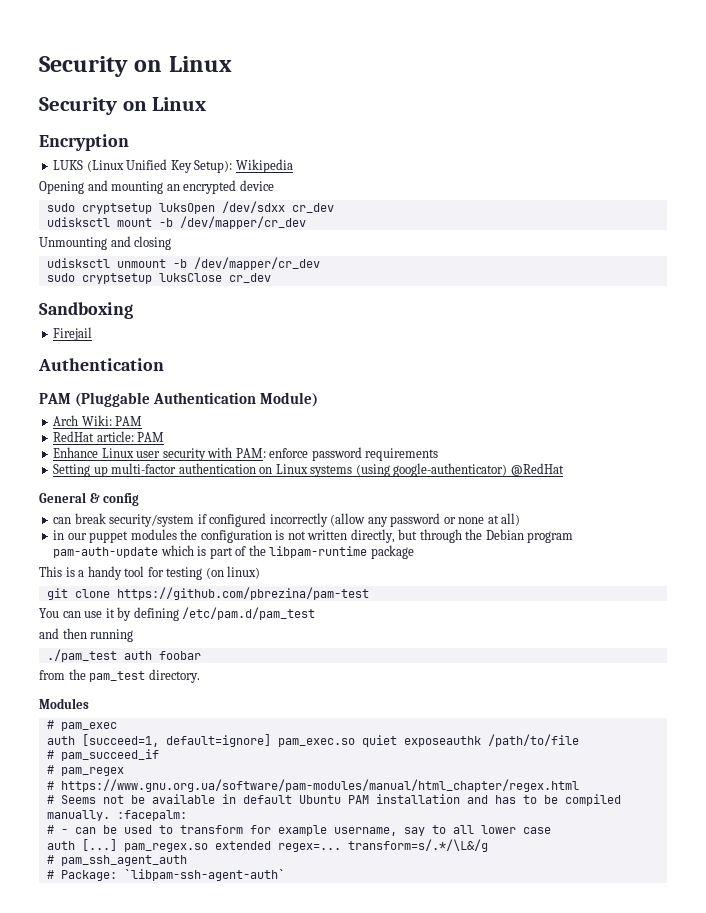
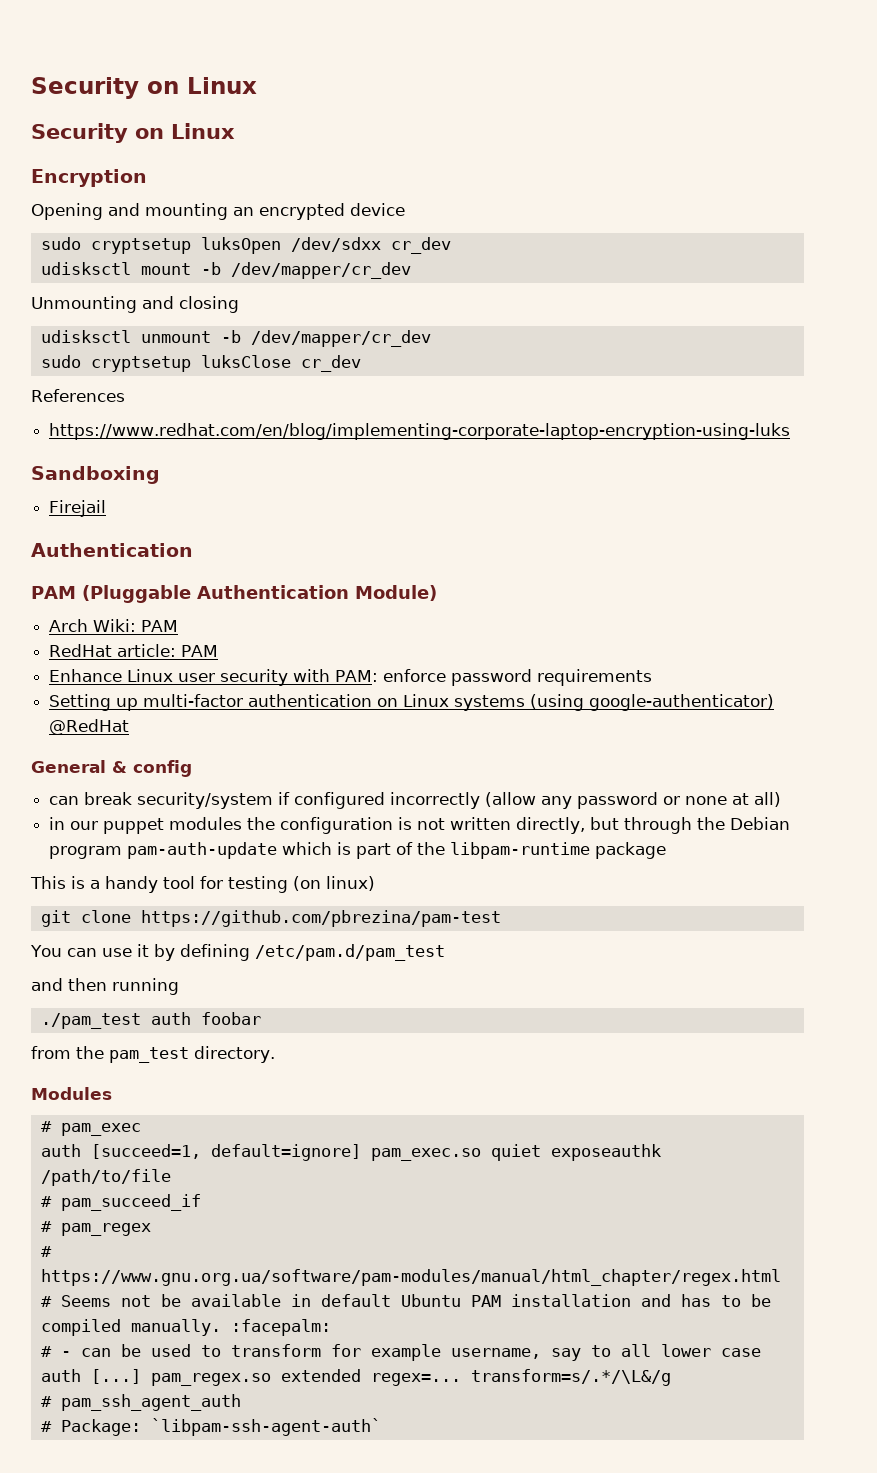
[53,159,293,173] // LUKS (Linux Unified Key Setup): Wikipedia -> (147, 178) none
(271, 278) none -> [31,389,125,402] [49,423,791,440] // References // https://www.redhat.com/en/blog/implementing-corporate-laptop-encryption-using-luks

